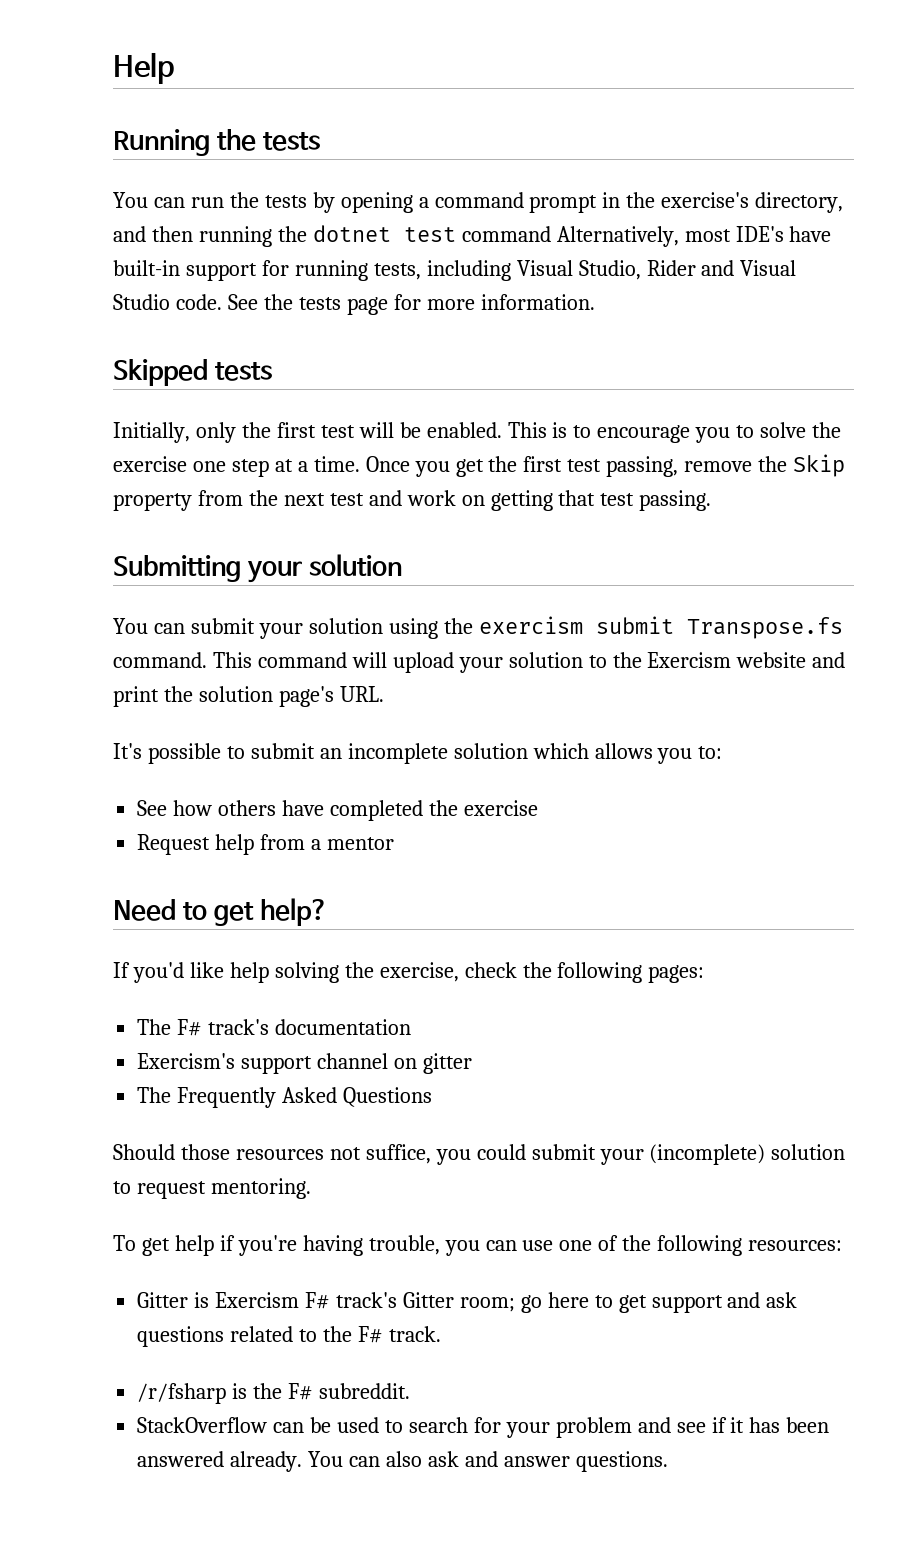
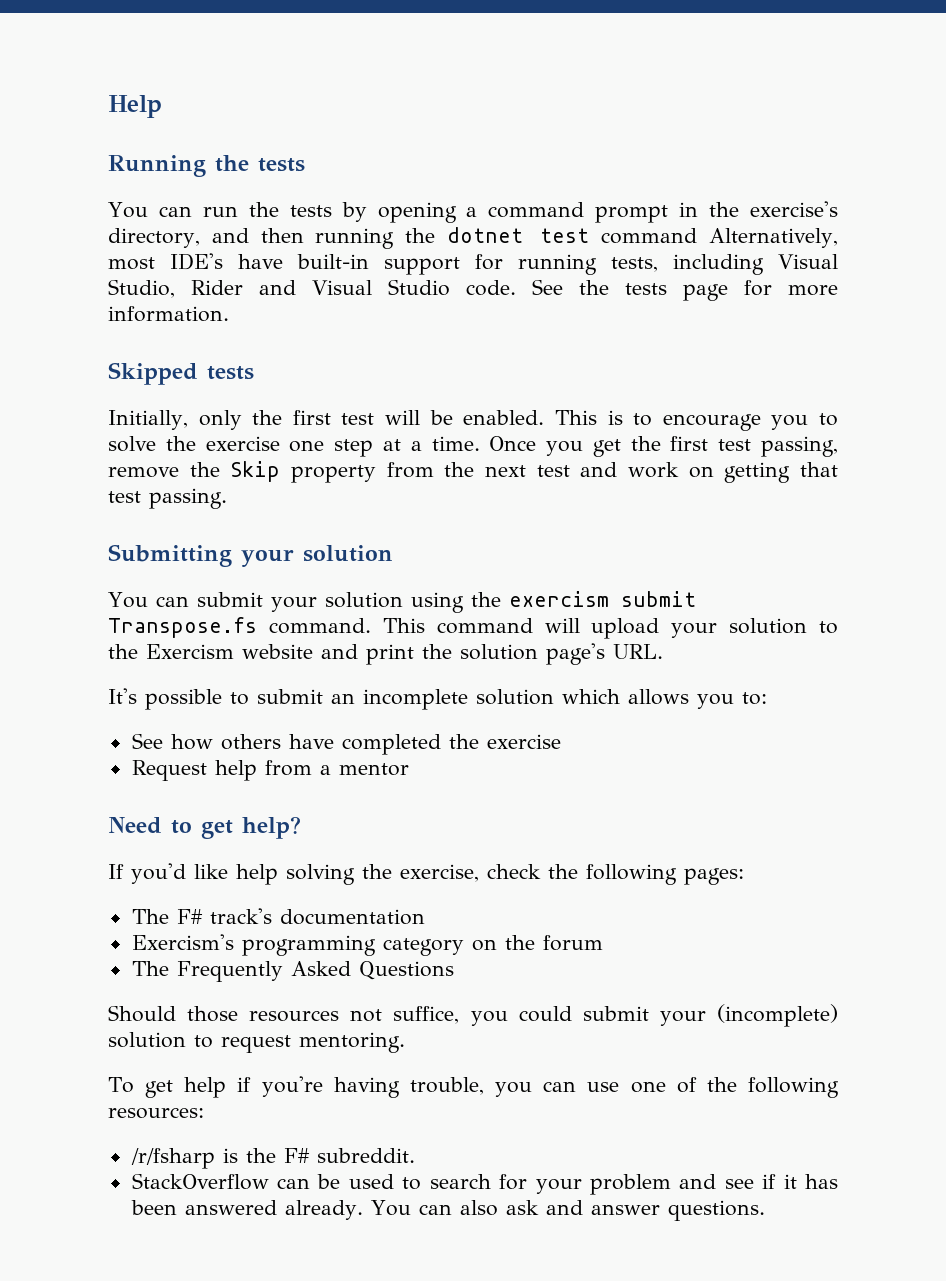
[241,1053,472,1074] support channel on gitter -> [241,935,603,956] programming category on the forum
[137,1292,798,1313] [137,1326,441,1347] // Gitter is Exercism F# track's Gitter room; go here to get support and ask questions related to the F# track. -> (204, 1113) none

